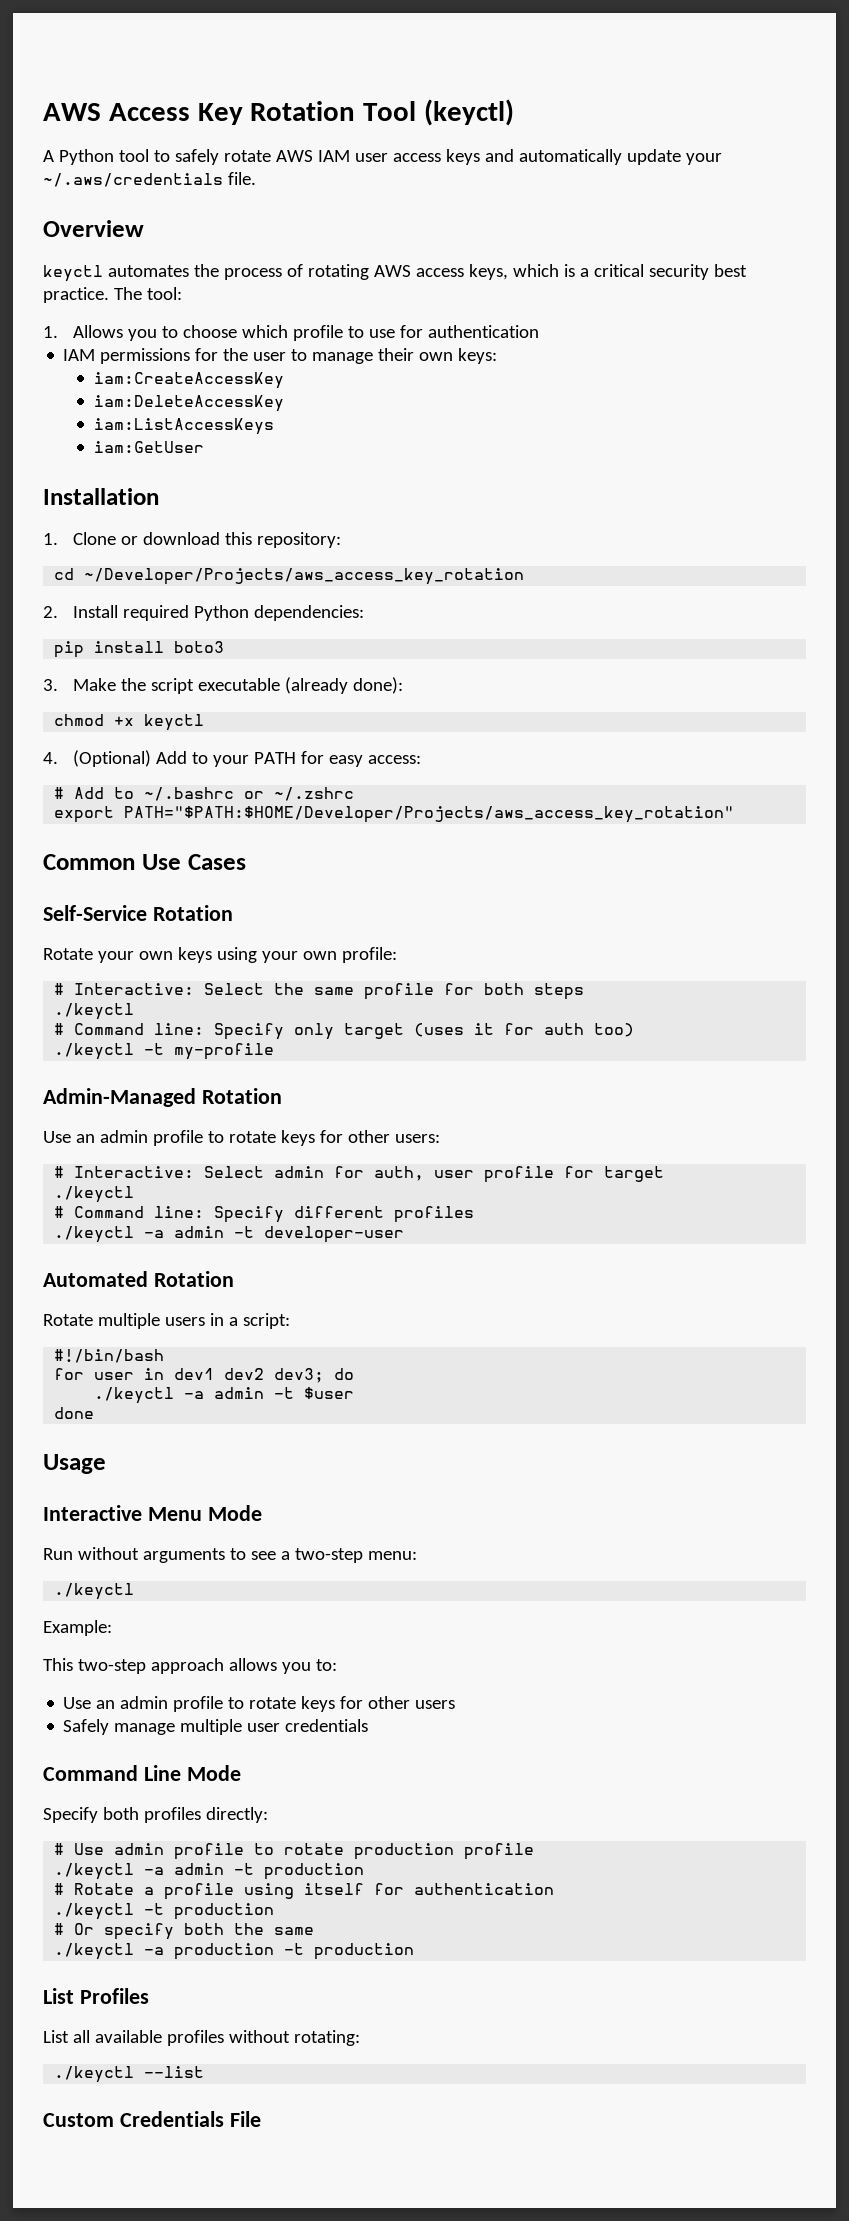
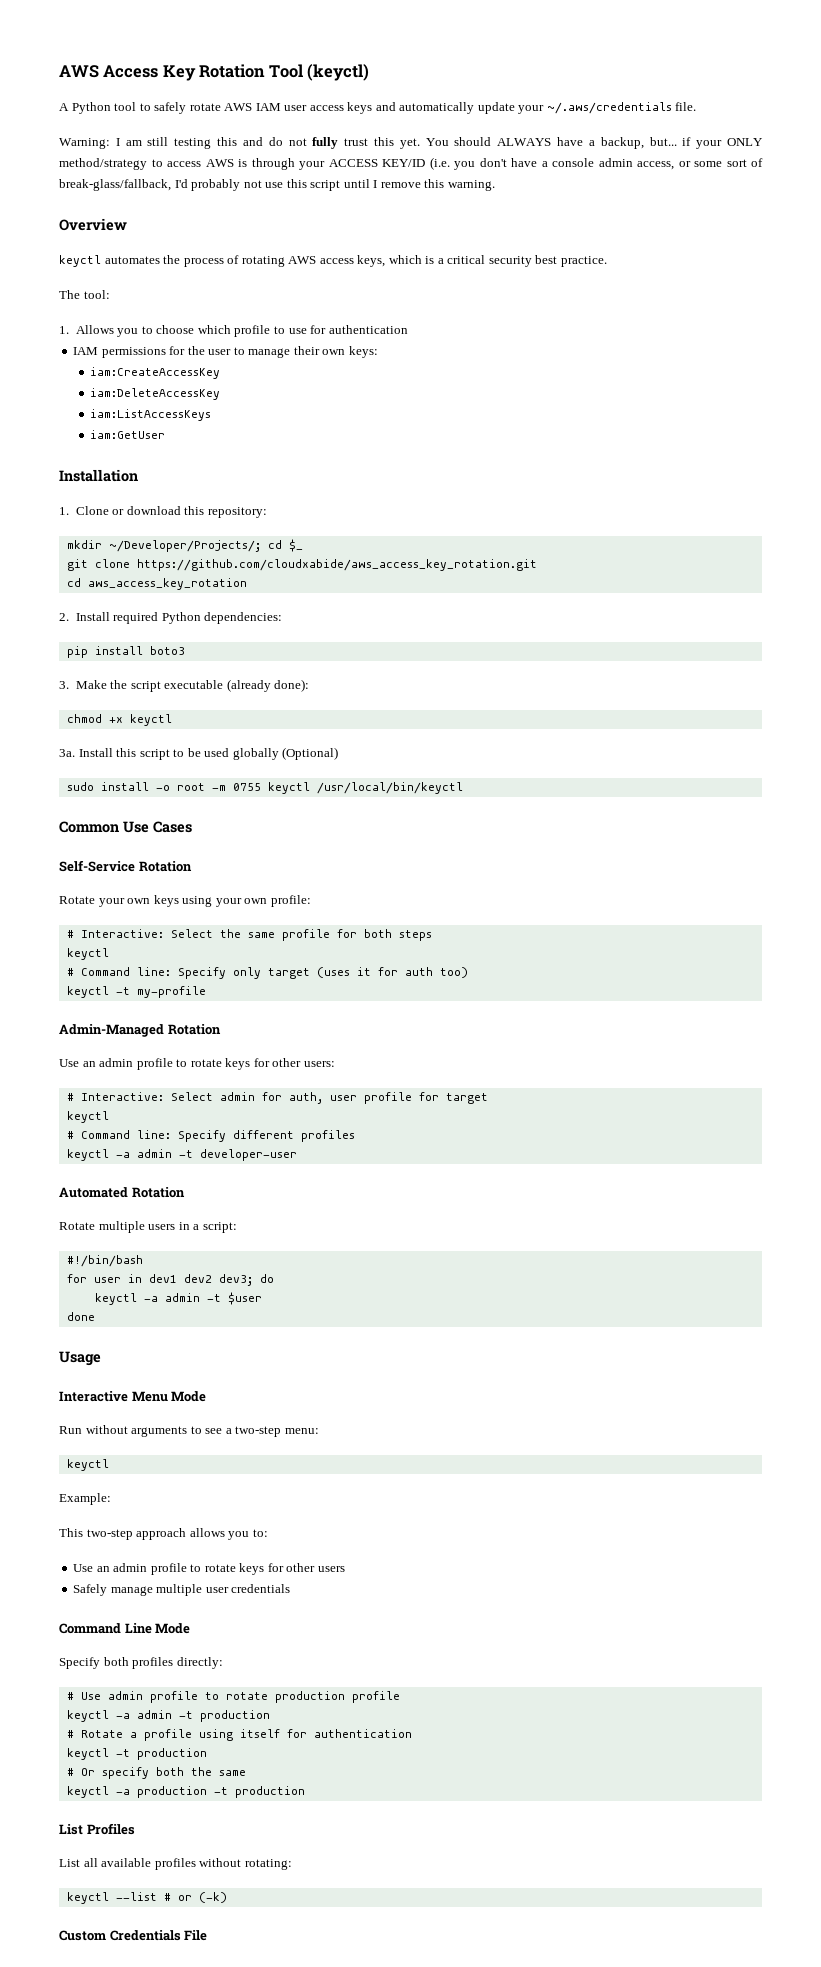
(256, 178) none -> [59,137,764,149] [59,157,763,170] [59,179,495,191] // Warning: I am still testing this and do not fully trust this yet. You should ALWAYS have a backup, but... if your ONLY method/strategy to access AWS is through your ACCESS KEY/ID (i.e. you don't have a console admin access, or some sort of break-glass/fallback, I'd probably not use this script until I remove this warning.
(109, 295) none -> (607, 261) //
[54,568,525,585] cd ~/Developer/Projects/aws_access_key_rotation -> [66,539,303,552] [66,559,537,571] [66,578,247,590] mkdir ~/Developer/Projects/; cd $_ // git clone https://github.com/cloudxabide/aws_access_key_rotation.git // cd aws_access_key_rotation
[43,750,422,767] [54,787,355,801] [54,806,735,823] 4. (Optional) Add to your PATH for easy access: // # Add to ~/.bashrc or ~/.zshrc // export PATH="$PATH:$HOME/Developer/Projects/aws_access_key_rotation" -> [59,747,339,760] [66,782,463,794] 3a. Install this script to be used globally (Optional) // sudo install -o root -m 0755 keyctl /usr/local/bin/keyctl
[54,1003,135,1020] ./keyctl -> [66,948,109,960] keyctl
[54,1043,135,1060] ./keyctl -> [66,986,109,998] keyctl
[54,1186,135,1203] ./keyctl -> [66,1111,109,1123] keyctl
[54,1226,135,1243] ./keyctl -> [66,1149,109,1161] keyctl
[94,1387,175,1404] ./keyctl -> [94,1293,137,1305] keyctl
[54,1583,135,1600] ./keyctl -> [66,1459,109,1471] keyctl
[54,1863,135,1880] ./keyctl -> [66,1710,109,1722] keyctl
[54,1903,135,1920] ./keyctl -> [66,1748,109,1760] keyctl
[54,1943,135,1960] ./keyctl -> [66,1786,109,1798] keyctl
[54,2066,135,2083] ./keyctl -> [66,1892,109,1904] keyctl
(205, 2072) none -> [163,1892,227,1903] # or (-k)

